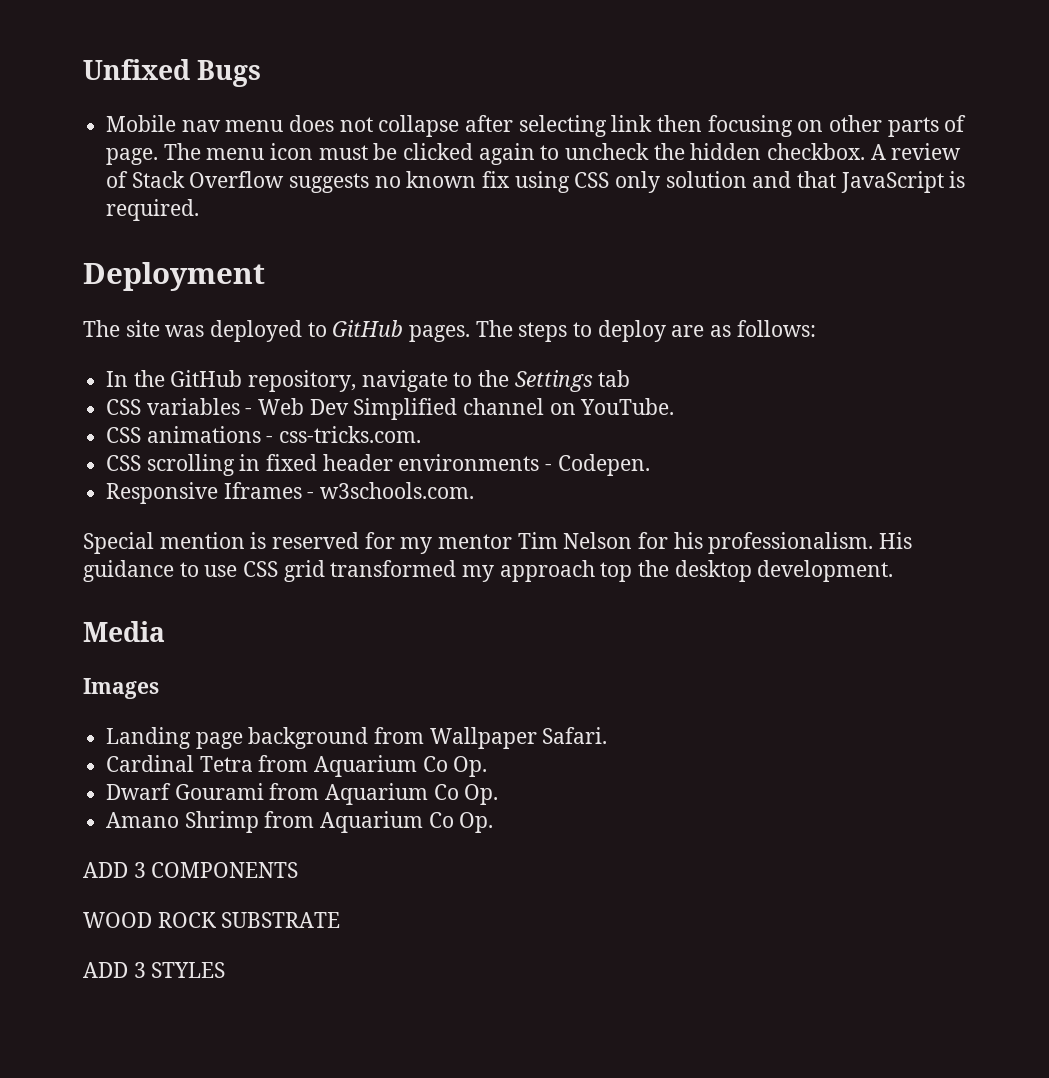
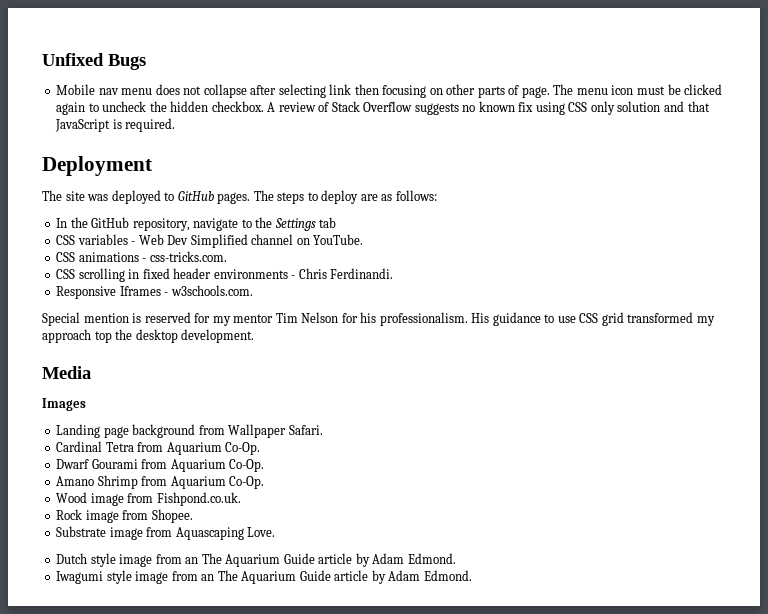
[557,454,650,476] Codepen. -> [298,268,394,279] Chris Ferdinandi.
[422,756,488,777] Co Op. -> [225,442,261,455] Co-Op.
[433,784,499,805] Co Op. -> [229,459,265,472] Co-Op.
[428,812,494,833] [83,862,299,878] [83,912,341,928] [83,962,226,978] Co Op. // ADD 3 COMPONENTS // WOOD ROCK SUBSTRATE // ADD 3 STYLES -> [229,476,265,489] [56,492,241,506] [56,509,193,523] [56,526,276,540] [56,553,456,567] [56,570,472,584] Co-Op. // Wood image from Fishpond.co.uk. // Rock image from Shopee. // Substrate image from Aquascaping Love. // Dutch style image from an The Aquarium Guide article by Adam Edmond. // Iwagumi style image from an The Aquarium Guide article by Adam Edmond.

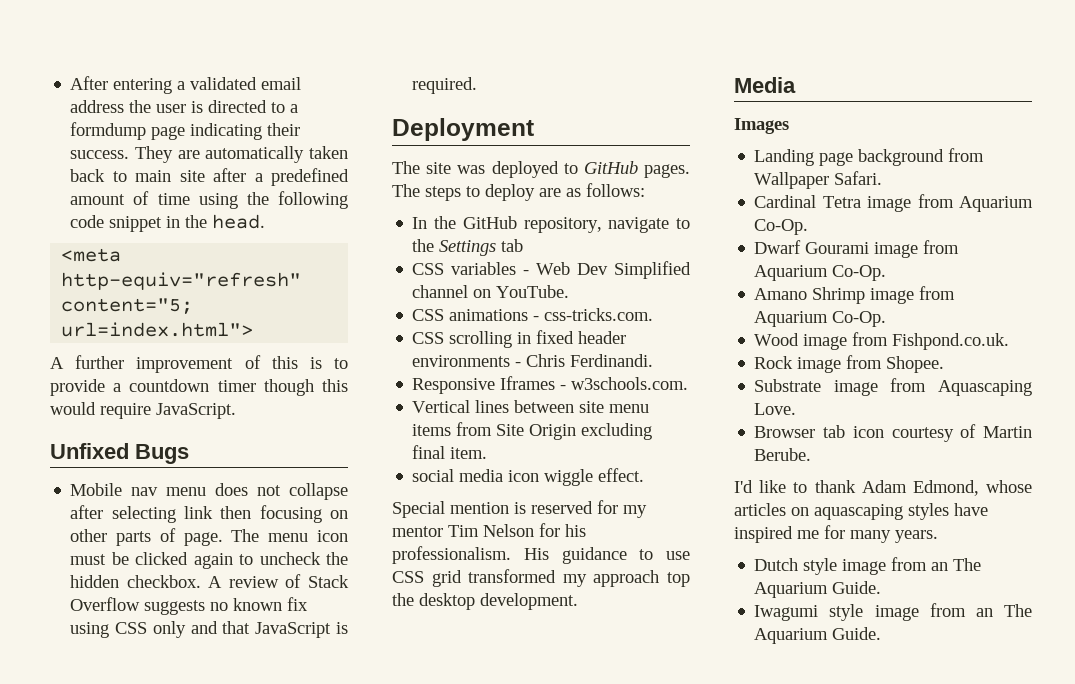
(42, 59) none -> [70,76,302,94] [70,100,299,113] [70,122,301,140] [70,146,348,163] [70,168,349,186] [70,191,348,209] [70,214,266,232] [61,248,122,262] [61,272,302,290] [61,298,194,314] [61,322,254,337] [50,355,348,373] [50,379,348,396] [50,402,236,419] After entering a validated email address the user is directed to a formdump page indicating their success. They are automatically taken back to main site after a predefined amount of time using the following code snippet in the head. // <meta http-equiv="refresh" content="5; url=index.html"> // A further improvement of this is to provide a countdown timer though this would require JavaScript. //
[617,101,661,112] solution -> (186, 629) none
(253, 290) none -> [412,400,650,413] [412,422,653,440] [412,445,488,459] [412,468,645,486] // Vertical lines between site menu items from Site Origin excluding final item. // social media icon wiggle effect.
(134, 447) none -> [867,196,912,212] image
(138, 464) none -> [874,242,919,258] image
(138, 482) none -> [870,288,915,304] image
(276, 532) none -> [754,424,1032,442] [754,448,812,461] [734,480,1032,496] [734,503,988,520] [734,525,938,543] // Browser tab icon courtesy of Martin Berube. // I'd like to thank Adam Edmond, whose articles on aquascaping styles have inspired me for many years.
[283,553,456,567] Guide article by Adam Edmond. -> [832,581,882,594] Guide.
[299,570,472,584] Guide article by Adam Edmond. -> [832,627,882,640] Guide.

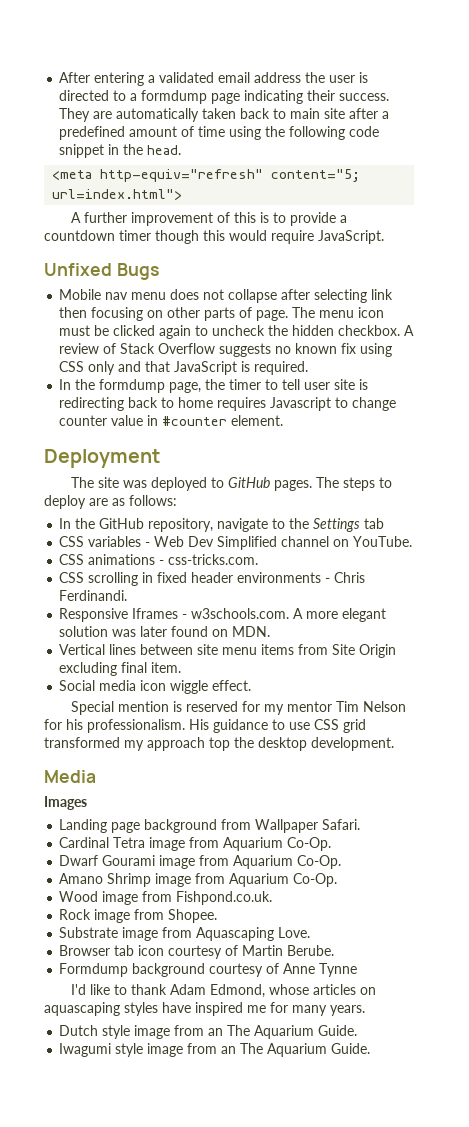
(478, 85) none -> [59,379,369,393] [59,397,397,411] [59,415,284,426] // In the formdump page, the timer to tell user site is redirecting back to home requires Javascript to change counter value in #counter element.
(689, 383) none -> [293,608,387,622] [59,626,271,637] A more elegant solution was later found on MDN.
[412,469,455,482] social -> [59,680,96,691] Social
(812, 454) none -> [59,963,358,977] // Formdump background courtesy of Anne Tynne

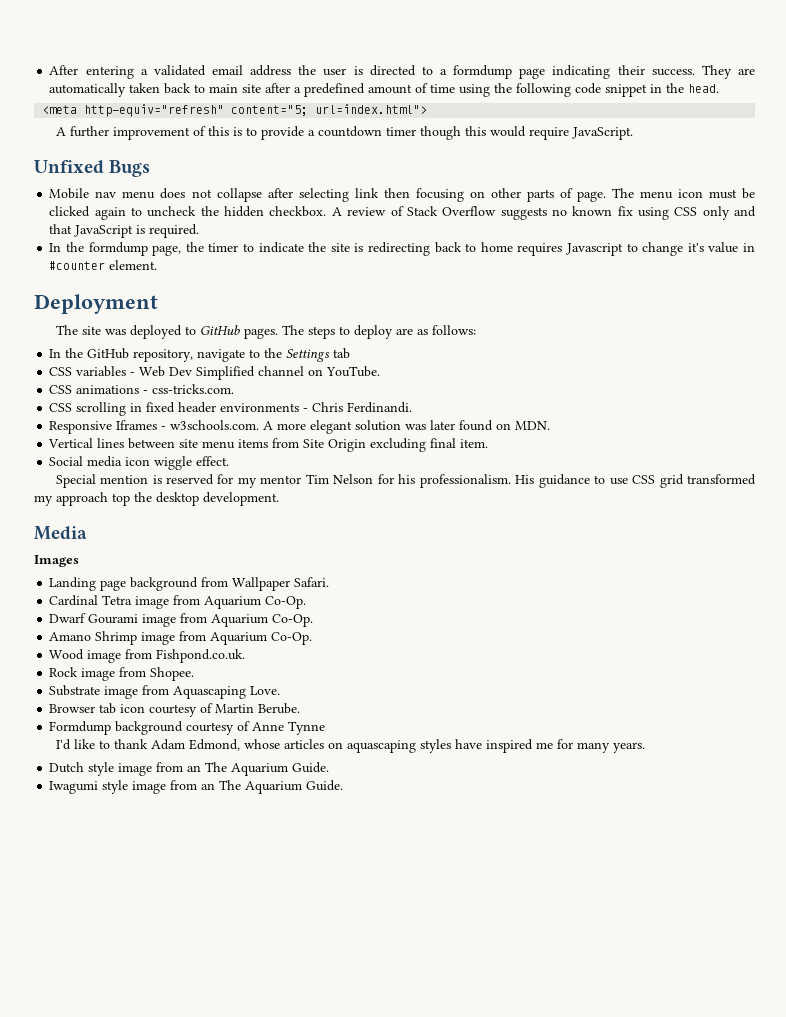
[282,379,331,390] tell user -> [258,242,327,253] indicate the
[59,415,108,426] counter -> [687,243,704,252] it's

